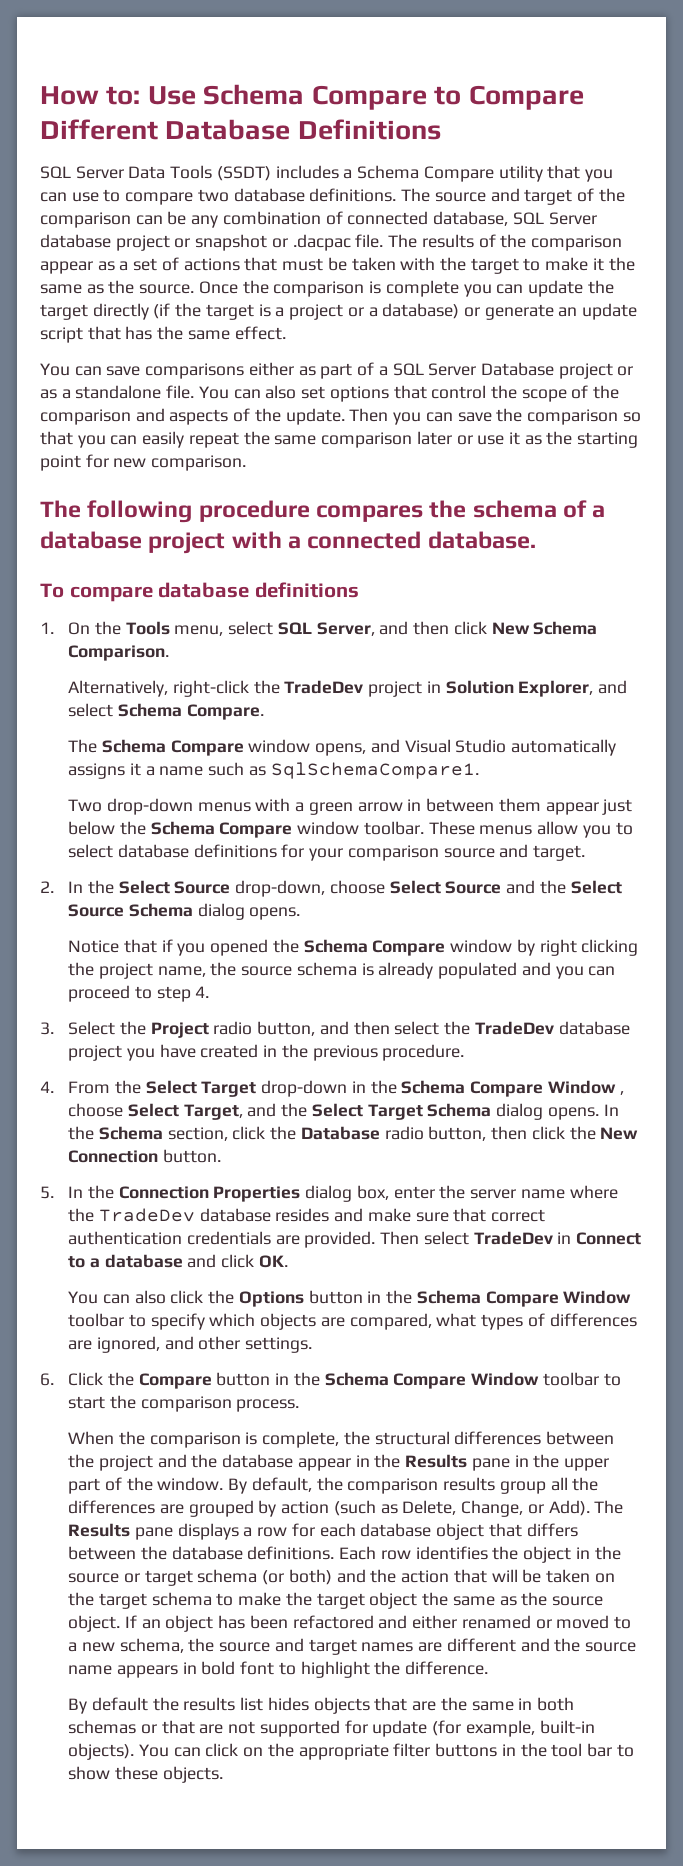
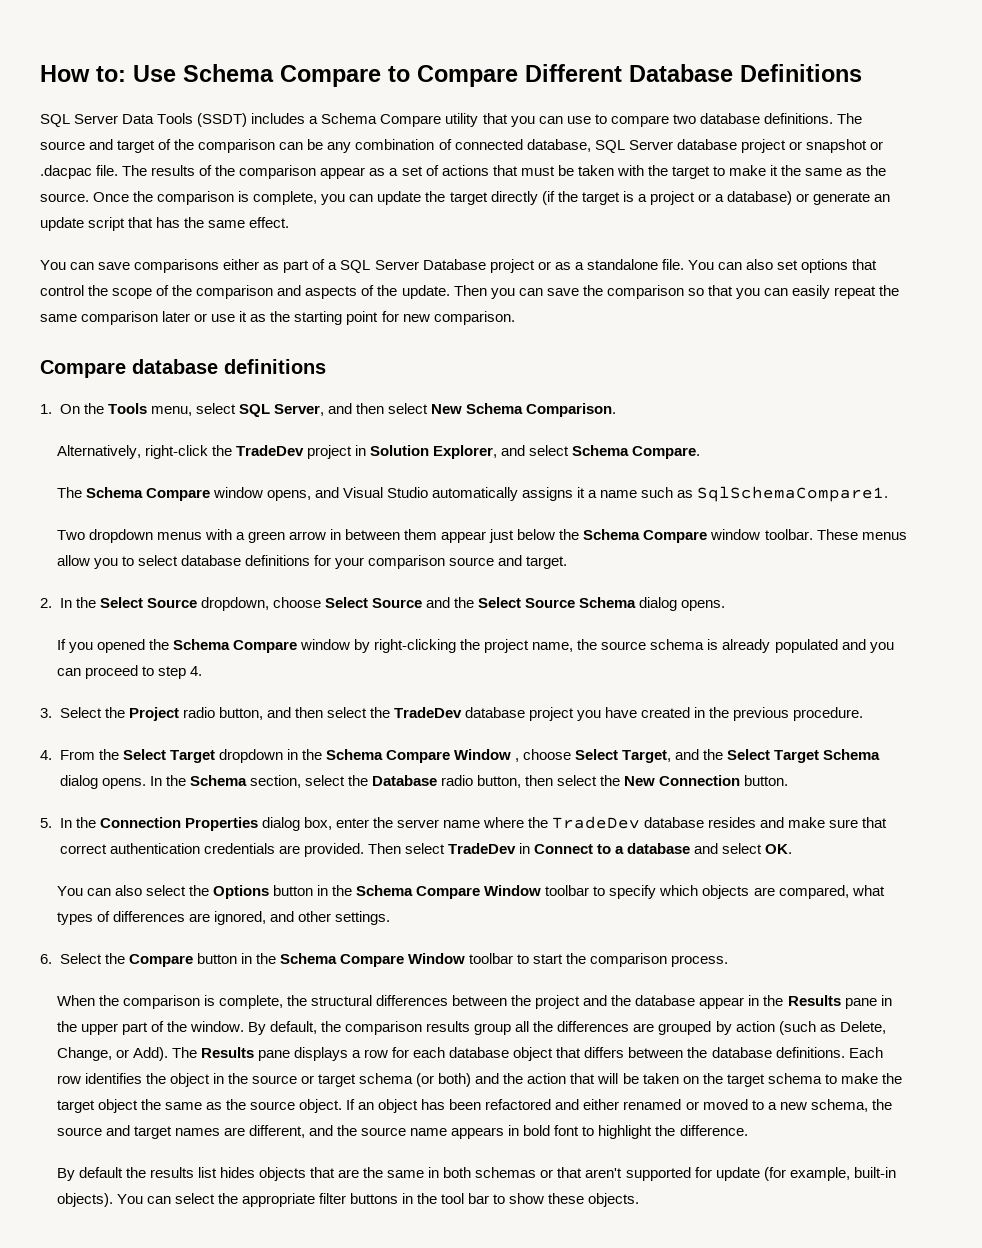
[385,280,459,297] complete -> [253,191,318,205] complete,
[40,500,606,523] [40,531,536,554] [40,583,153,602] The following procedure compares the schema of a database project with a connected database. // To compare -> [40,360,126,378] Compare
[453,621,487,635] click -> [387,403,428,414] select
[107,798,194,815] drop-down -> [88,529,153,543] dropdown
[235,880,326,897] drop-down, -> [200,597,269,611] dropdown,
[68,939,173,953] Notice that if -> [56,639,66,650] If
[539,939,639,956] right clicking -> [374,639,457,653] right-clicking
[261,1080,348,1097] drop-down -> [218,749,283,763] dropdown
[232,1126,266,1140] click -> [304,775,345,786] select
[531,1126,565,1140] click -> [557,775,598,786] select
[221,1254,255,1268] click -> [722,843,763,854] select
[170,1290,204,1304] click -> [145,885,186,896] select
[68,1372,104,1386] Click -> [59,953,102,964] Select
[446,1638,516,1652] different -> [248,1125,305,1138] different,
[199,1721,256,1734] are not -> [585,1168,623,1178] aren't
[205,1743,264,1757] click on -> [174,1193,215,1204] select

